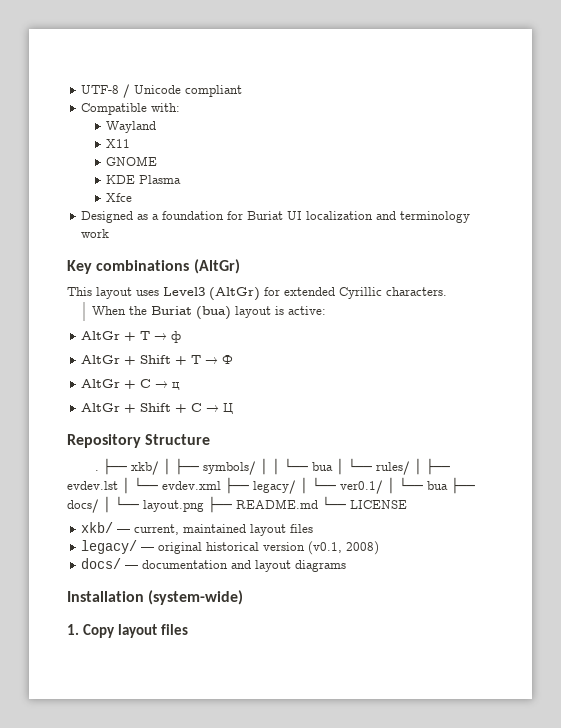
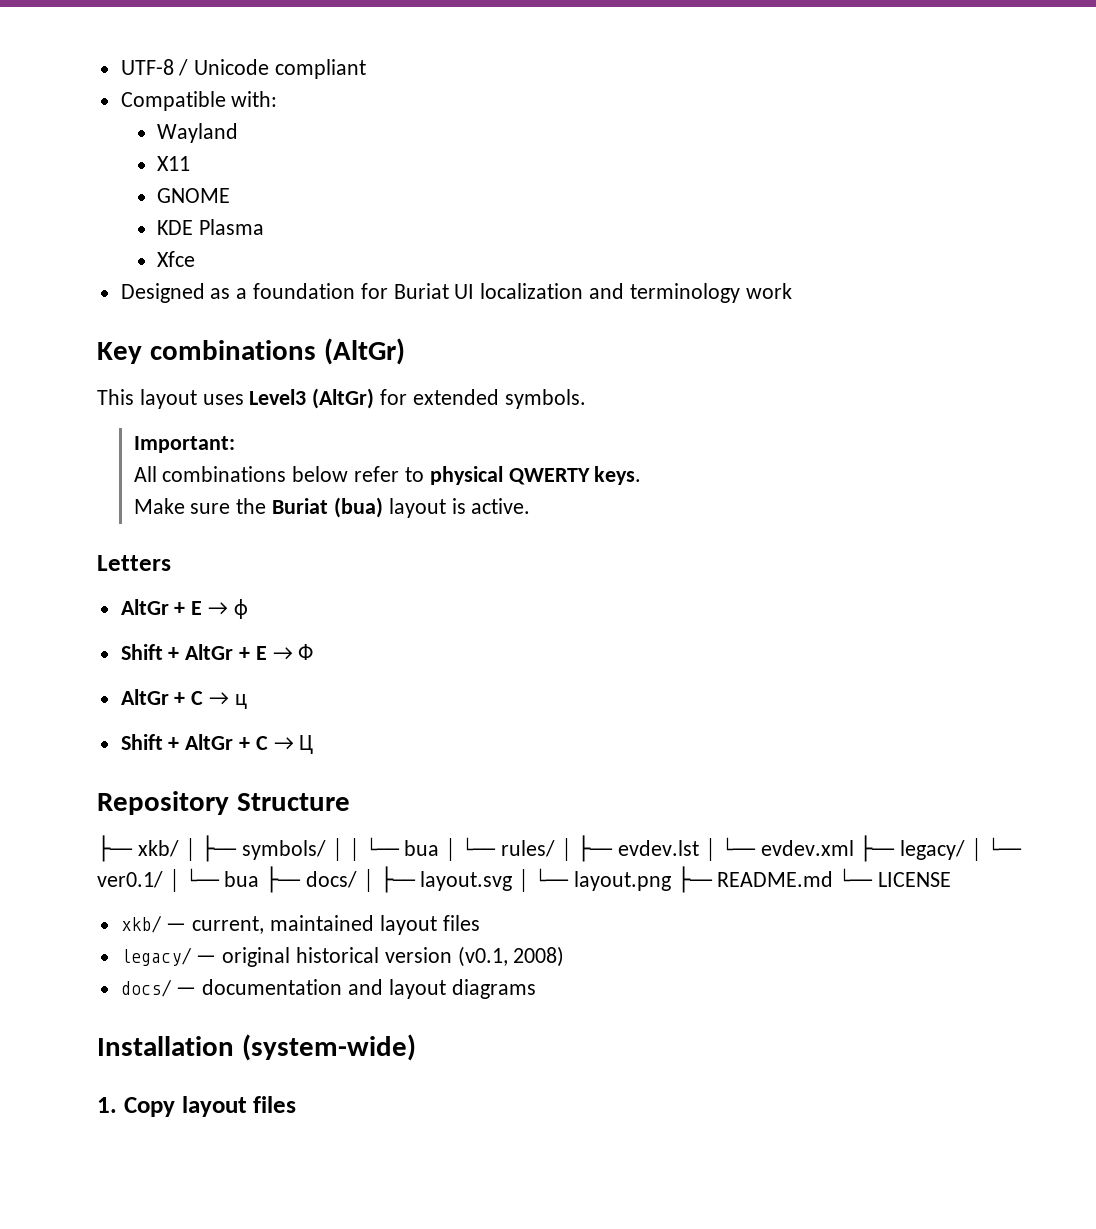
[339,287,447,299] [92,306,127,315] Cyrillic characters. // When -> [504,389,586,409] [133,436,235,453] [133,466,642,485] [133,498,231,514] symbols. // Important: // All combinations below refer to physical QWERTY keys. // Make sure
[288,306,327,315] [81,331,151,341] active: // AltGr + T -> [471,498,531,514] [97,555,171,571] [120,599,203,615] active. // Letters // AltGr + E
[81,355,202,365] AltGr + Shift + T -> [120,644,267,660] Shift + AltGr + E
[81,403,172,413] AltGr + Shift -> [120,734,234,750] Shift + AltGr
[95,470,100,471] . -> (350, 802) none
(111, 504) none -> [379,866,530,893] ├── layout.svg │

